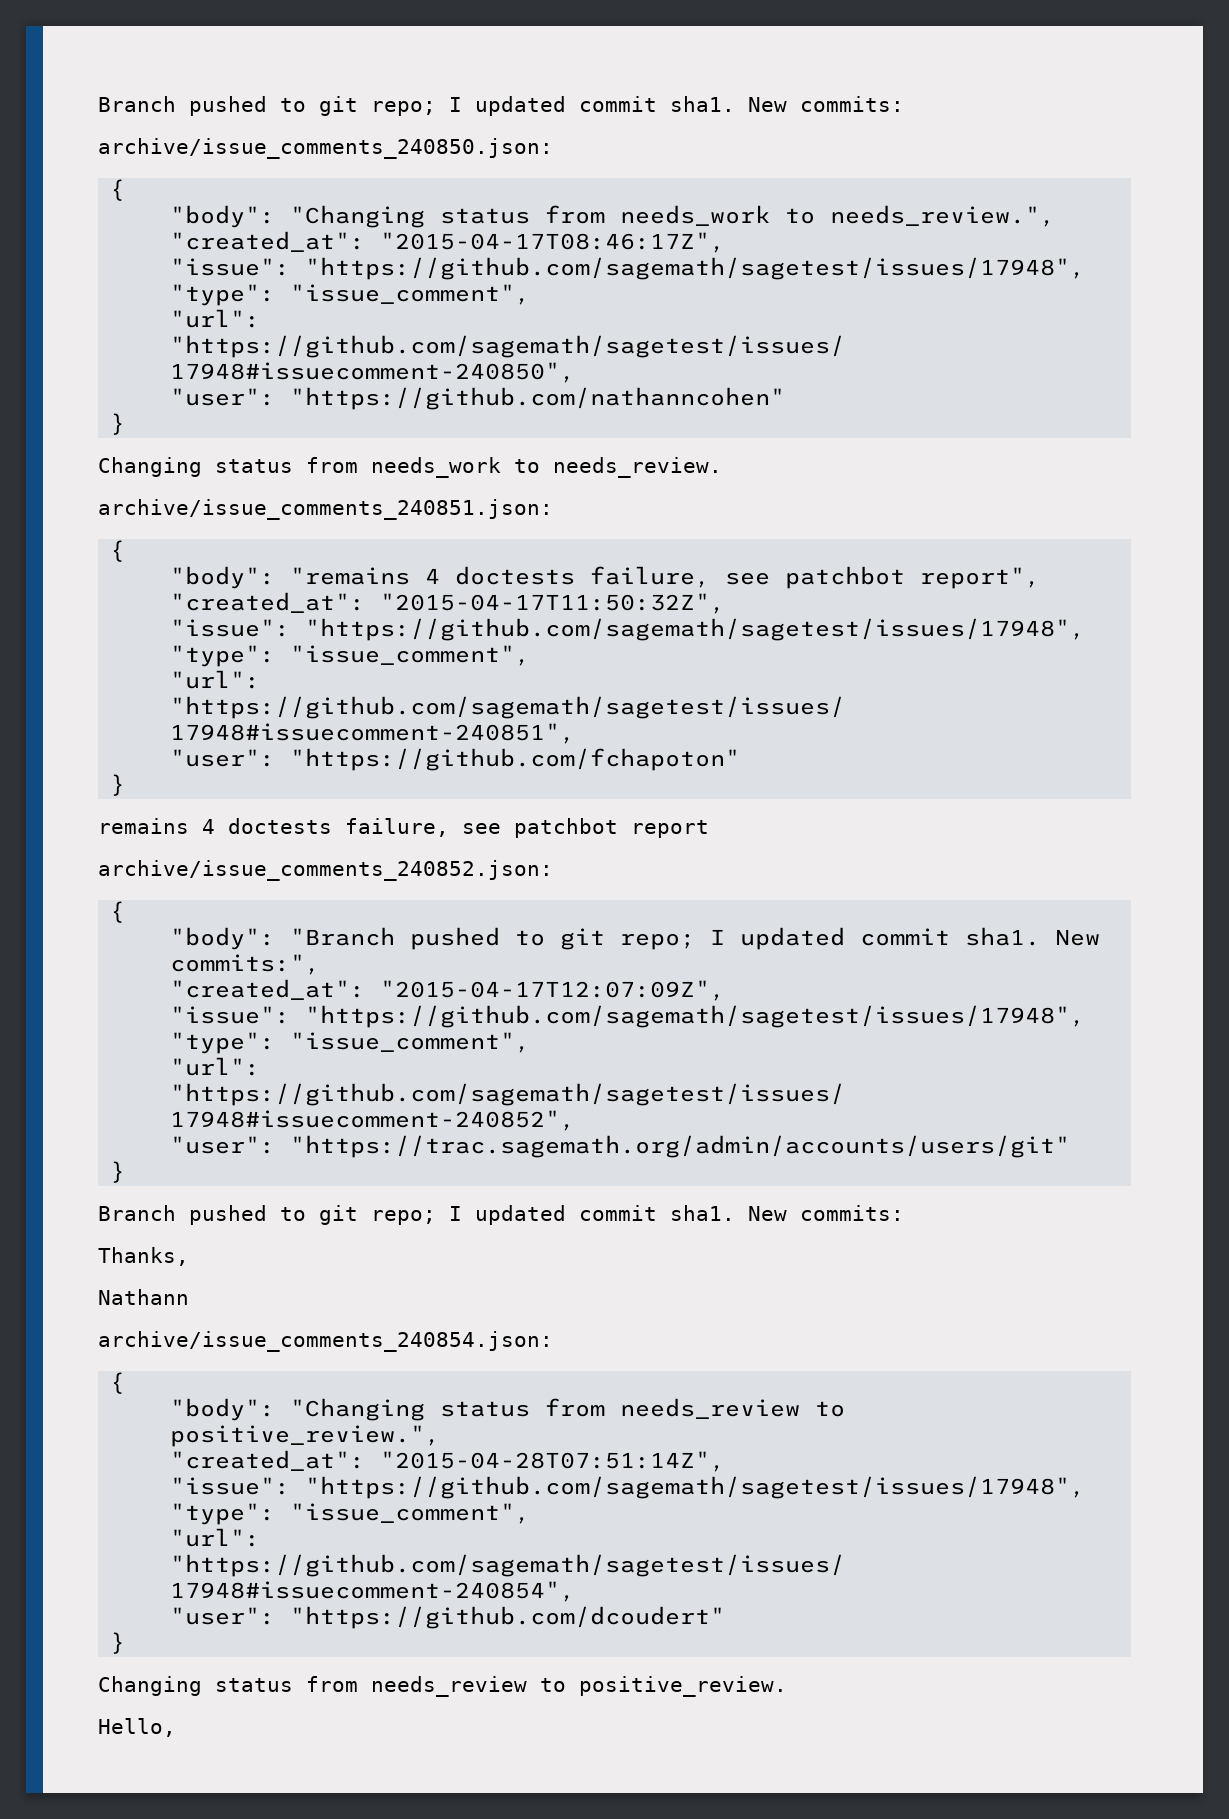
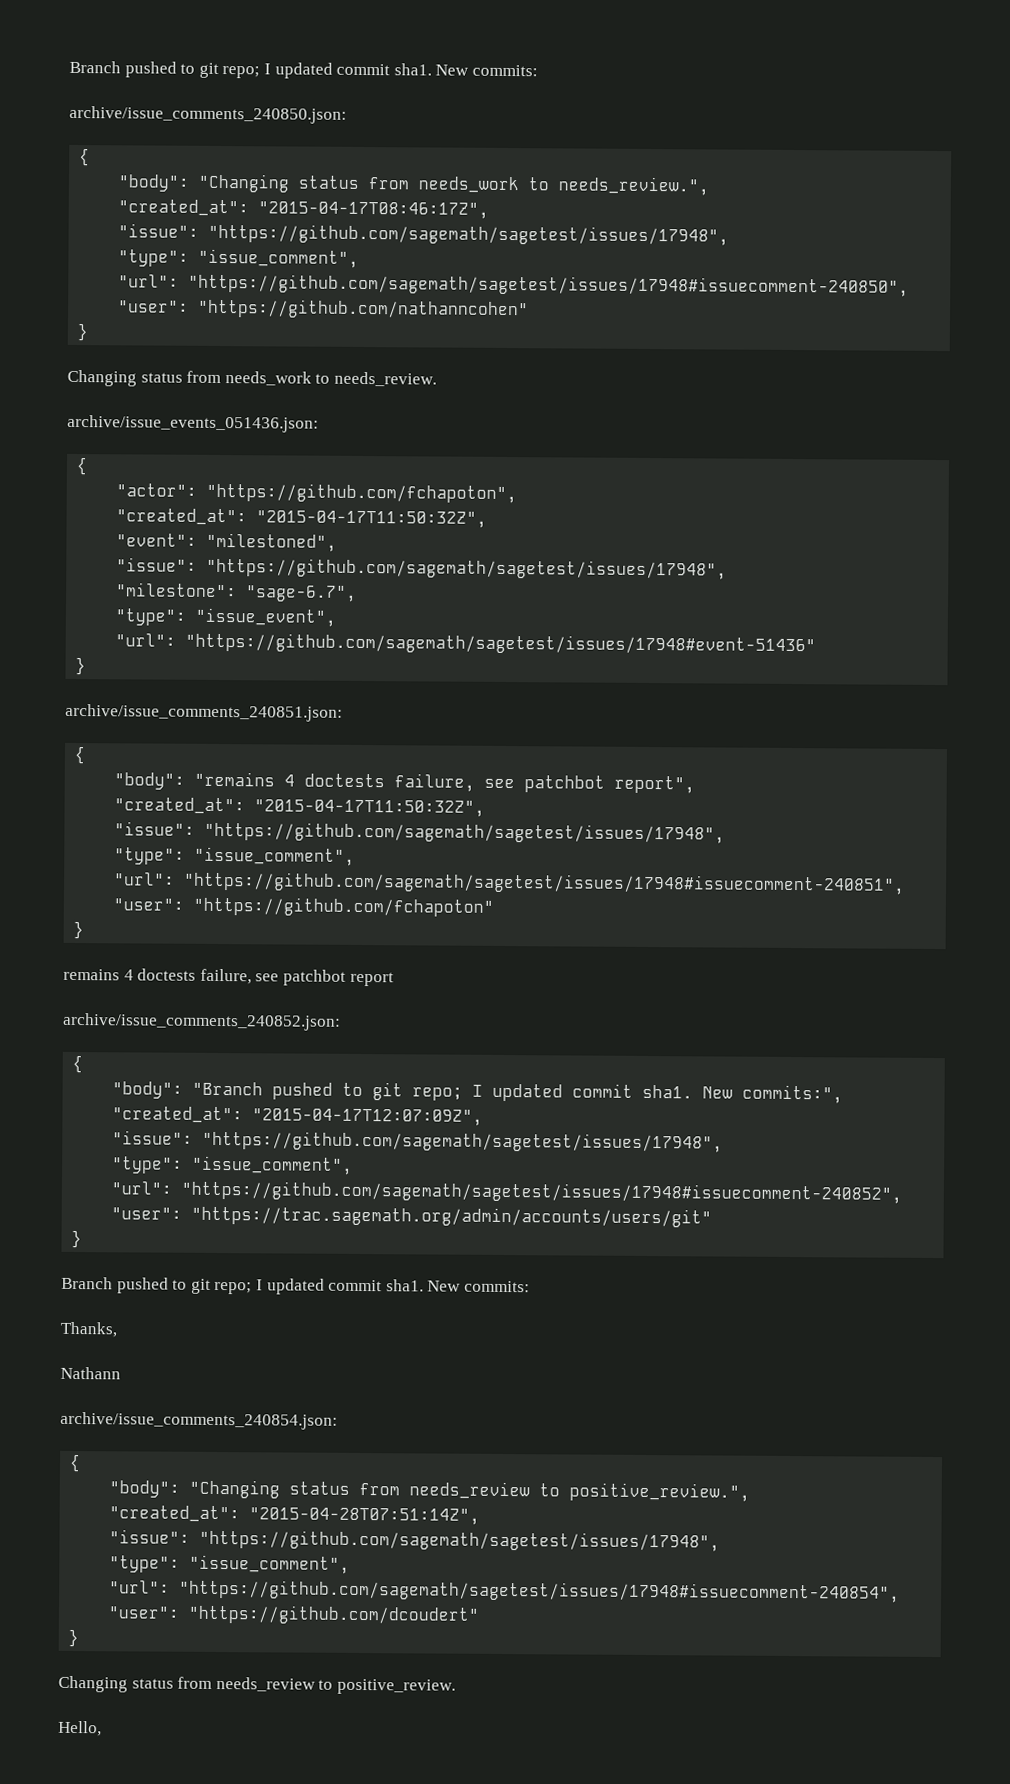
(722, 467) none -> [67,414,319,433] [76,457,89,476] [116,482,518,504] [116,508,488,528] [116,532,338,552] [116,557,728,580] [116,582,358,602] [115,607,337,627] [115,632,817,656] [75,656,87,676] // archive/issue_events_051436.json: // { // "actor": "https://github.com/fchapoton", // "created_at": "2015-04-17T11:50:32Z", // "event": "milestoned", // "issue": "https://github.com/sagemath/sagetest/issues/17948", // "milestone": "sage-6.7", // "type": "issue_event", // "url": "https://github.com/sagemath/sagetest/issues/17948#event-51436" // }

